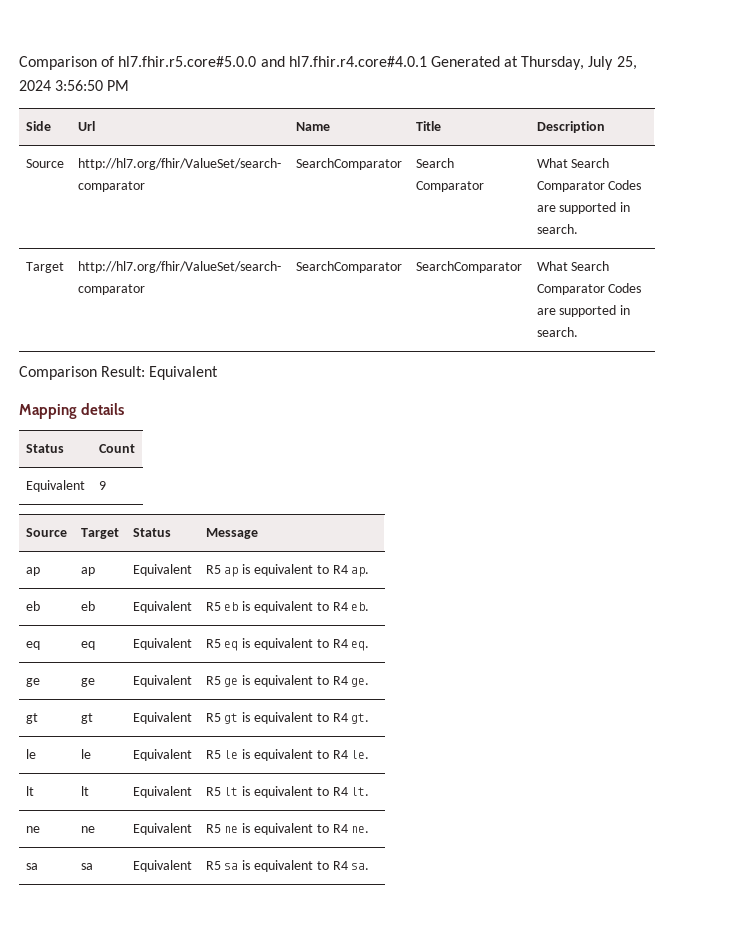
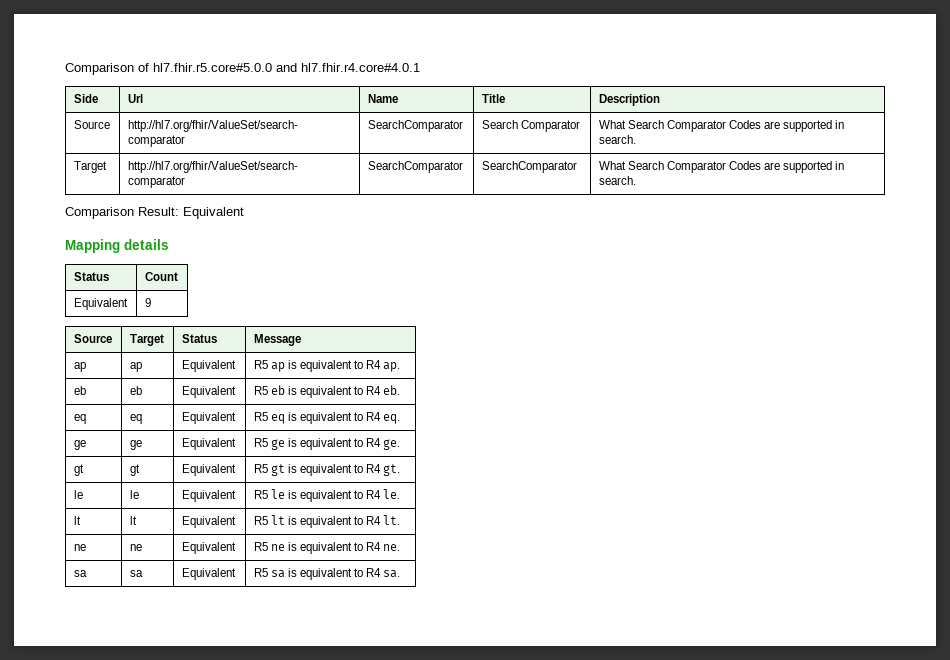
[430,56,637,70] [19,80,130,91] Generated at Thursday, July 25, 2024 3:56:50 PM -> (420, 67) none

